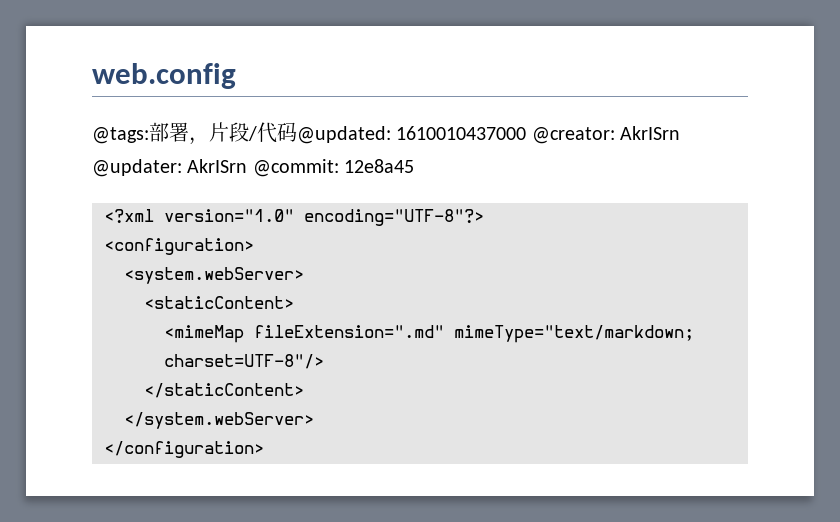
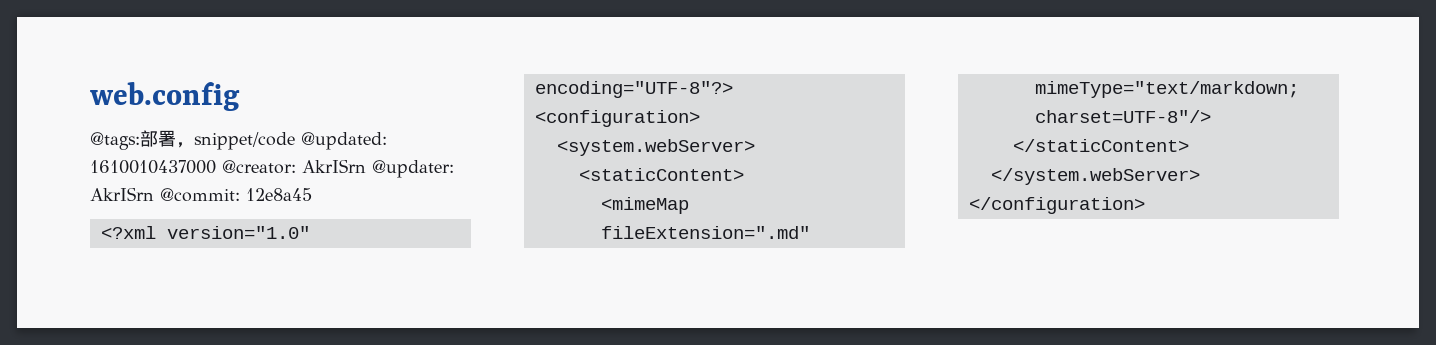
[209,122,297,143] 片段/代码 -> [194,132,295,150] snippet/code

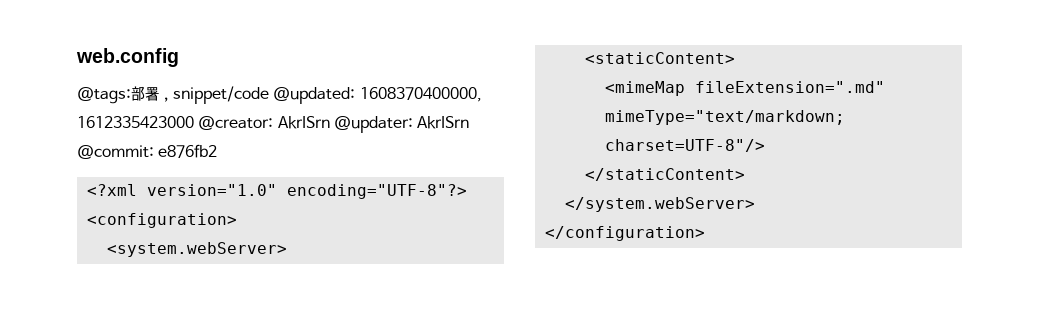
[90,160,216,174] 1610010437000 -> [359,87,482,102] [77,116,194,128] 1608370400000, 1612335423000
[246,188,312,201] 12e8a45 -> [158,144,218,158] e876fb2

